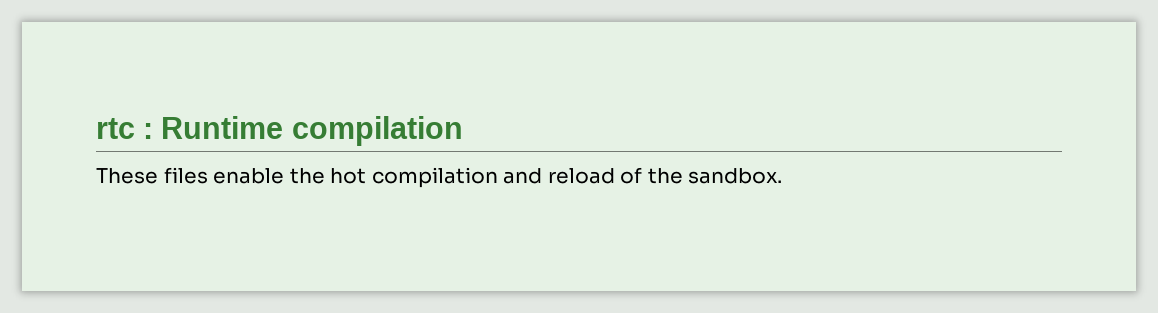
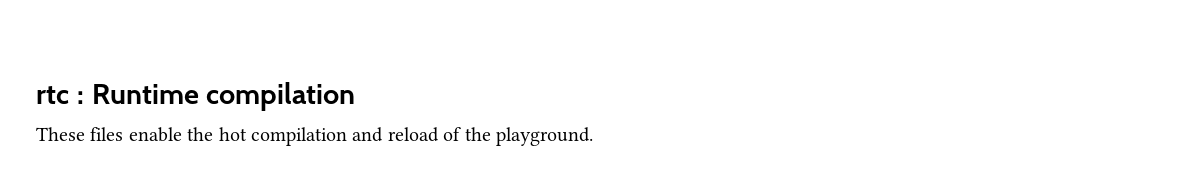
[688,168,783,184] sandbox. -> [495,127,593,146] playground.

